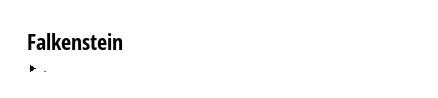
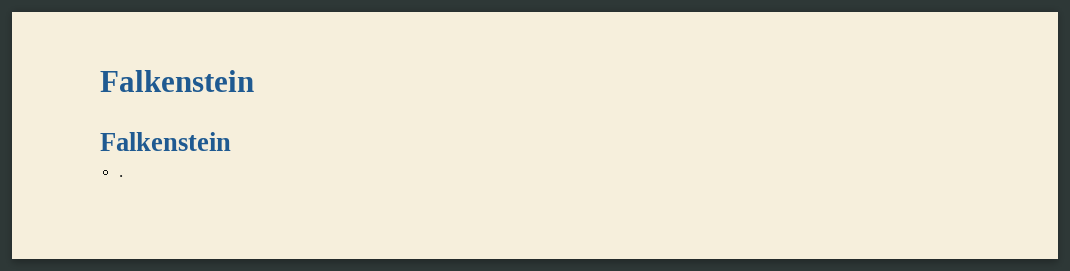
[27,33,123,50] Falkenstein -> [100,70,254,92] [100,132,231,151] Falkenstein // Falkenstein

